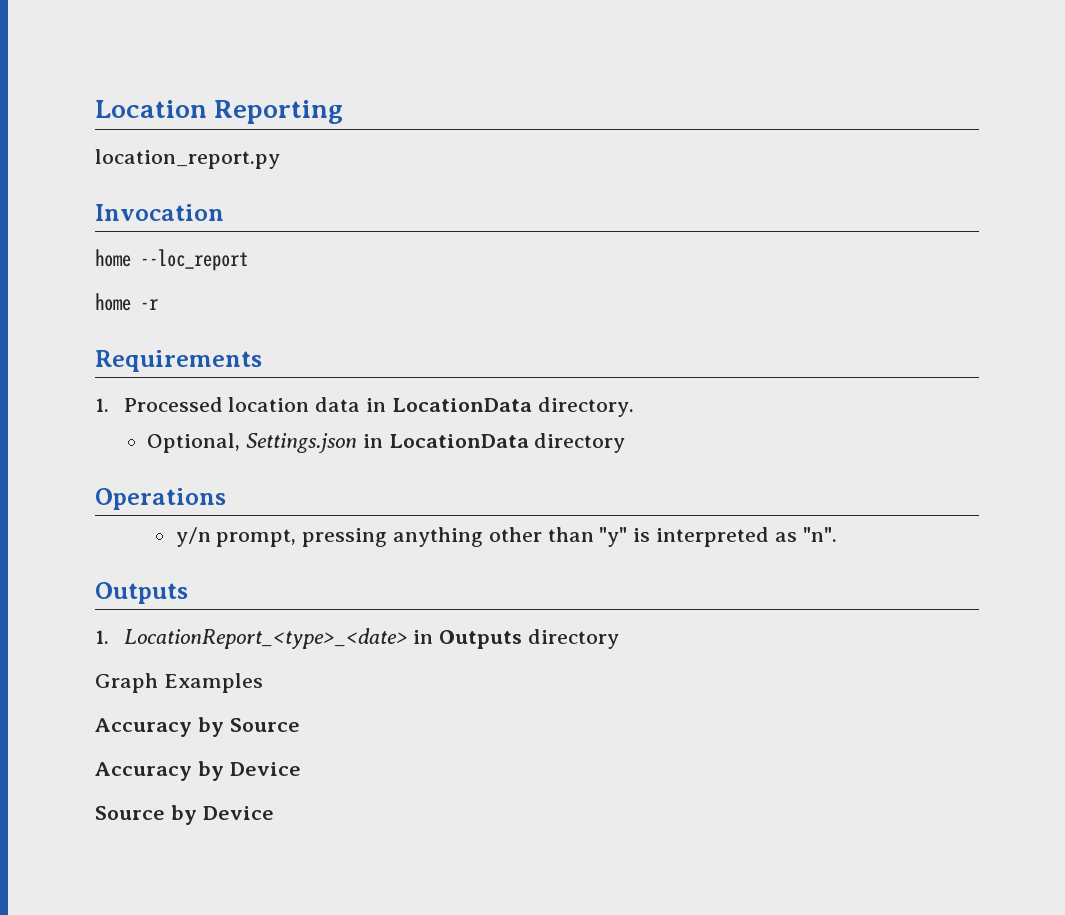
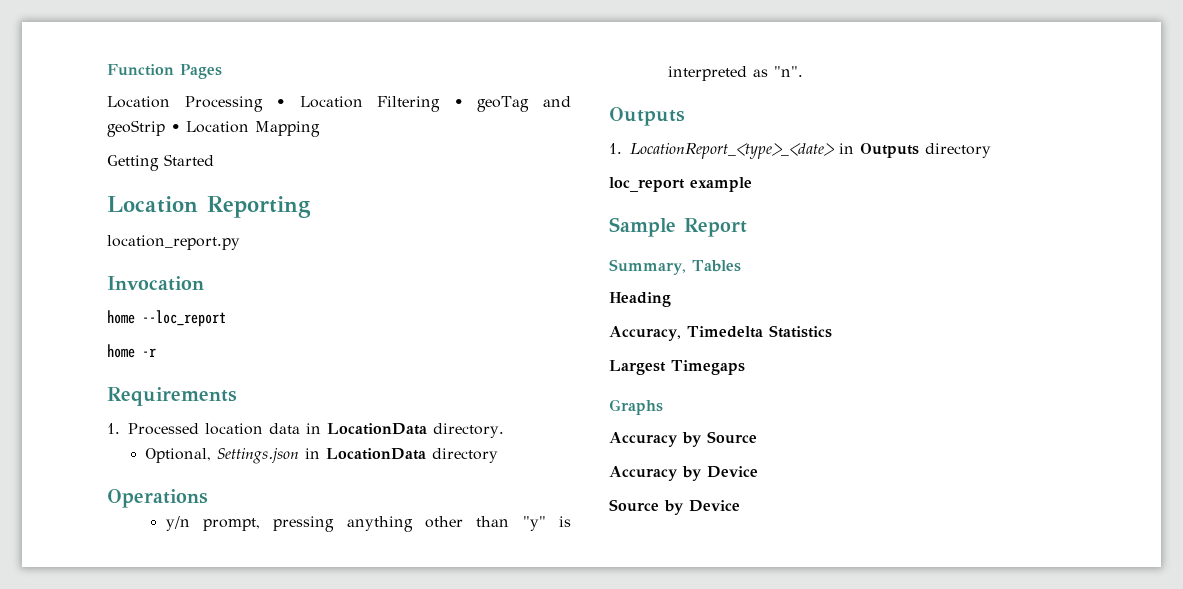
(95, 109) none -> [107,64,222,79] [107,96,571,112] [107,120,320,137] [107,154,214,171] Function Pages // Location Processing • Location Filtering • geoTag and geoStrip • Location Mapping // Getting Started //
[95,673,263,693] Graph Examples -> [609,177,752,192] [609,217,747,237] [609,259,741,275] [609,292,671,307] [609,325,832,341] [609,360,745,375] [609,399,663,415] loc_report example // Sample Report // Summary, Tables // Heading // Accuracy, Timedelta Statistics // Largest Timegaps // Graphs

